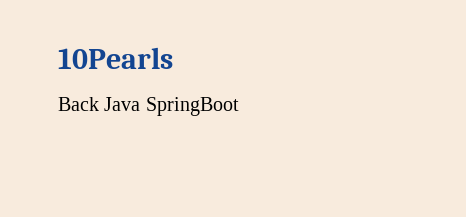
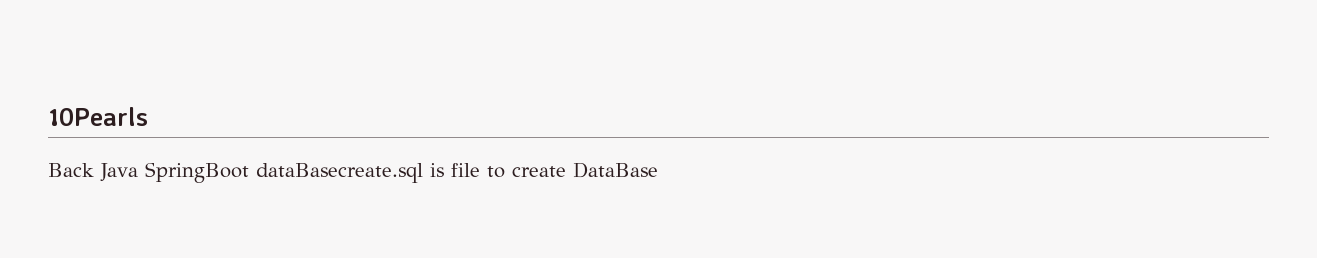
(239, 106) none -> [256,162,658,183] dataBasecreate.sql is file to create DataBase

